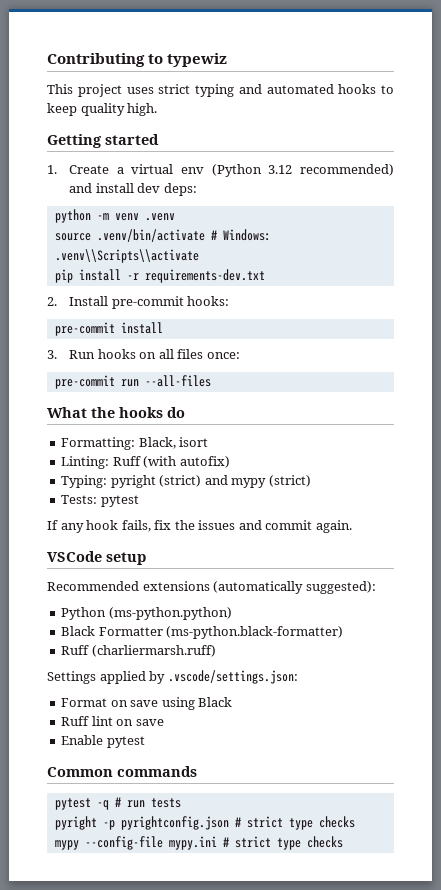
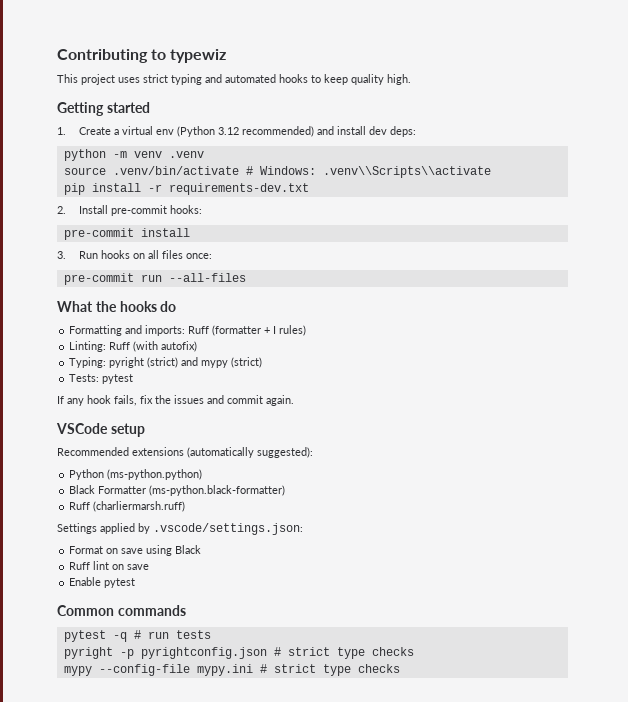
[61,437,209,450] Formatting: Black, isort -> [69,325,307,336] Formatting and imports: Ruff (formatter + I rules)

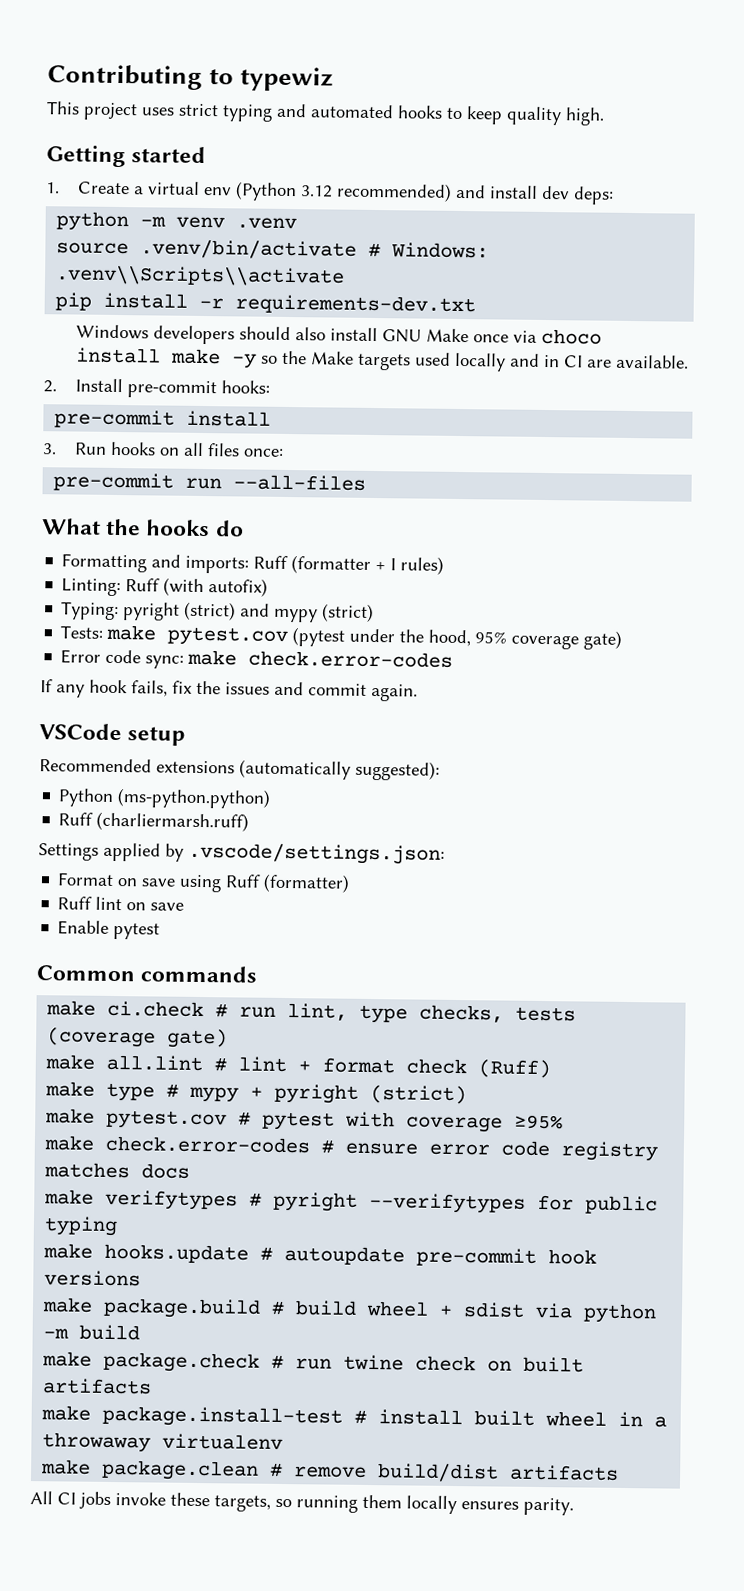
(309, 189) none -> [75,324,602,345] [75,347,689,372] // Windows developers should also install GNU Make once via choco install make -y so the Make targets used locally and in CI are available.
[102,374,134,384] pytest -> [106,624,623,650] [60,649,454,669] make pytest.cov (pytest under the hood, 95% coverage gate) // Error code sync: make check.error-codes
[69,485,286,496] // Black Formatter (ms-python.black-formatter) -> (272, 798) none
[175,545,202,554] Black -> [225,873,351,893] Ruff (formatter)
[63,630,211,642] [63,647,414,659] [63,664,400,676] pytest -q # run tests // pyright -p pyrightconfig.json # strict type checks // mypy --config-file mypy.ini # strict type checks -> [46,1000,577,1024] [47,1027,229,1049] [45,1054,552,1079] [45,1081,468,1105] [45,1108,564,1133] [44,1135,659,1162] [44,1162,191,1179] [44,1189,659,1215] [44,1216,119,1237] [43,1243,598,1267] [44,1270,142,1287] [42,1297,658,1324] [43,1324,141,1341] [42,1351,585,1373] [42,1378,153,1395] [41,1405,668,1428] [42,1432,284,1453] [41,1459,620,1483] [30,1491,574,1516] make ci.check # run lint, type checks, tests (coverage gate) // make all.lint # lint + format check (Ruff) // make type # mypy + pyright (strict) // make pytest.cov # pytest with coverage ≥95% // make check.error-codes # ensure error code registry matches docs // make verifytypes # pyright --verifytypes for public typing // make hooks.update # autoupdate pre-commit hook versions // make package.build # build wheel + sdist via python -m build // make package.check # run twine check on built artifacts // make package.install-test # install built wheel in a throwaway virtualenv // make package.clean # remove build/dist artifacts // All CI jobs invoke these targets, so running them locally ensures parity.

